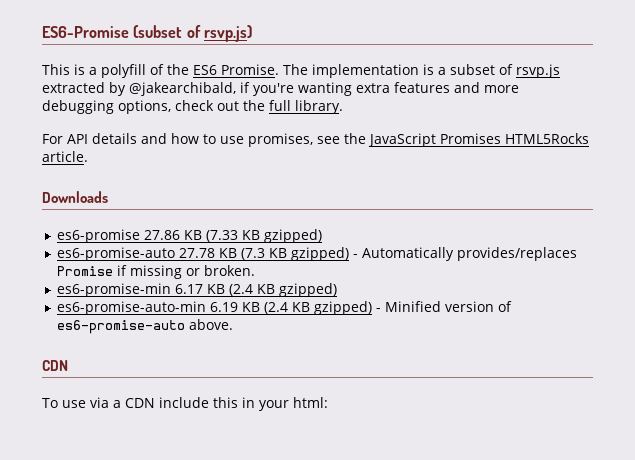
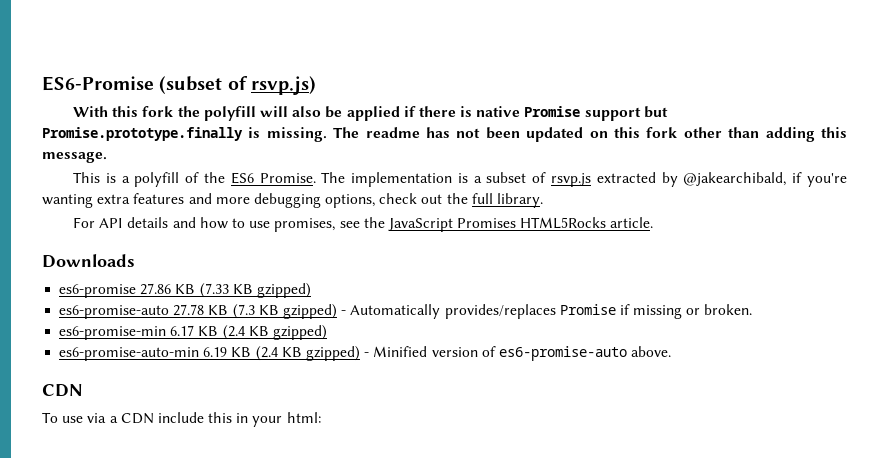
(252, 33) none -> [73,106,668,121] [42,127,847,142] [42,152,107,163] // With this fork the polyfill will also be applied if there is native Promise support but Promise.prototype.finally is missing. The readme has not been updated on this fork other than adding this message.

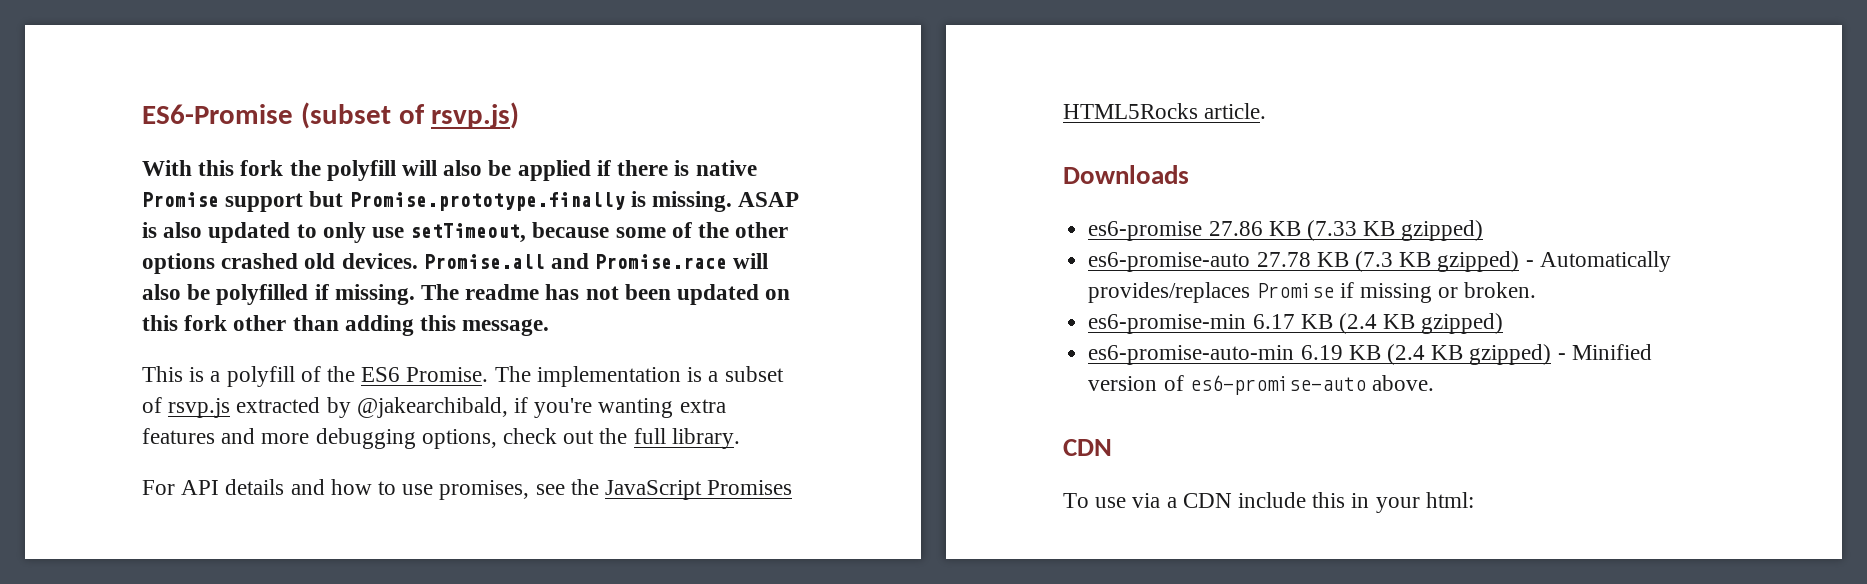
(327, 134) none -> [738,192,800,207] [142,222,789,243] [142,253,769,274] [142,284,415,305] ASAP is also updated to only use setTimeout, because some of the other options crashed old devices. Promise.all and Promise.race will also be polyfilled if missing.

